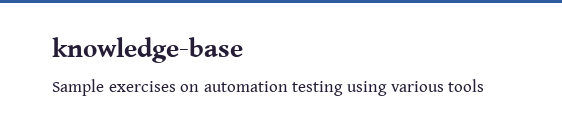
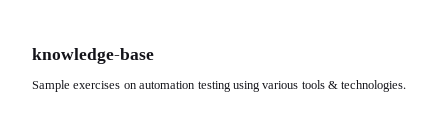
(485, 85) none -> [328,80,407,92] & technologies.

